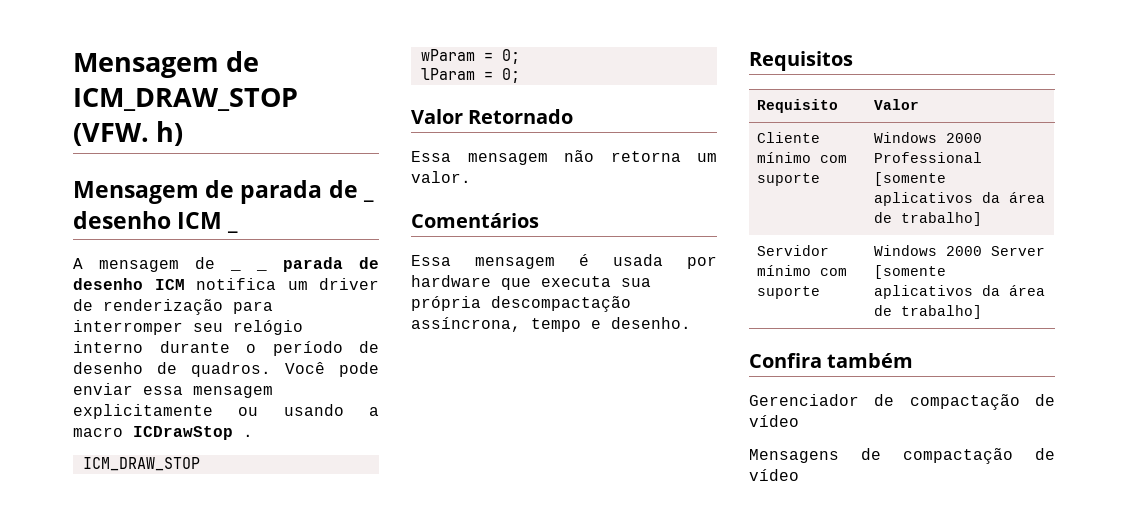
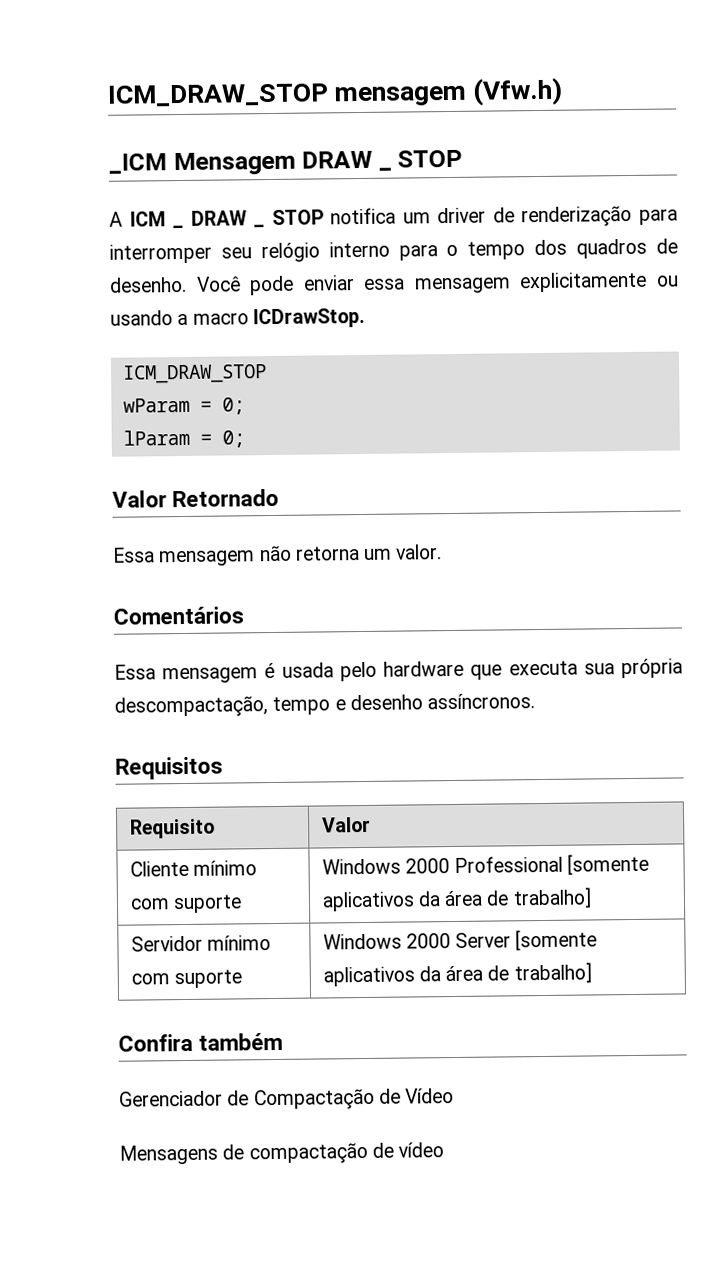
[73,51,260,78] [73,88,298,111] [73,121,184,146] [73,180,358,204] [362,198,374,202] [73,211,223,229] [227,229,239,233] [73,257,215,272] [230,257,379,272] [73,278,185,290] Mensagem de ICM_DRAW_STOP (VFW. h) // Mensagem de parada de _ desenho ICM _ // A mensagem de _ _ parada de desenho ICM -> [107,77,564,107] [108,149,463,176] [109,209,324,229] ICM_DRAW_STOP mensagem (Vfw.h) // _ICM Mensagem DRAW _ STOP // A ICM _ DRAW _ STOP
[159,341,379,356] [73,362,271,377] durante o período de desenho de quadros. -> [398,238,679,261] [109,276,187,293] para o tempo dos quadros de desenho.
[133,426,253,440] ICDrawStop . -> [252,307,365,329] ICDrawStop.
[687,256,717,269] por -> [339,661,377,682] pelo
[491,296,631,312] [411,317,691,332] descompactação assíncrona, tempo e desenho. -> [114,693,536,718] descompactação, tempo e desenho assíncronos.
[909,394,1055,410] [749,415,799,427] compactação de vídeo -> [253,1088,455,1111] Compactação de Vídeo

